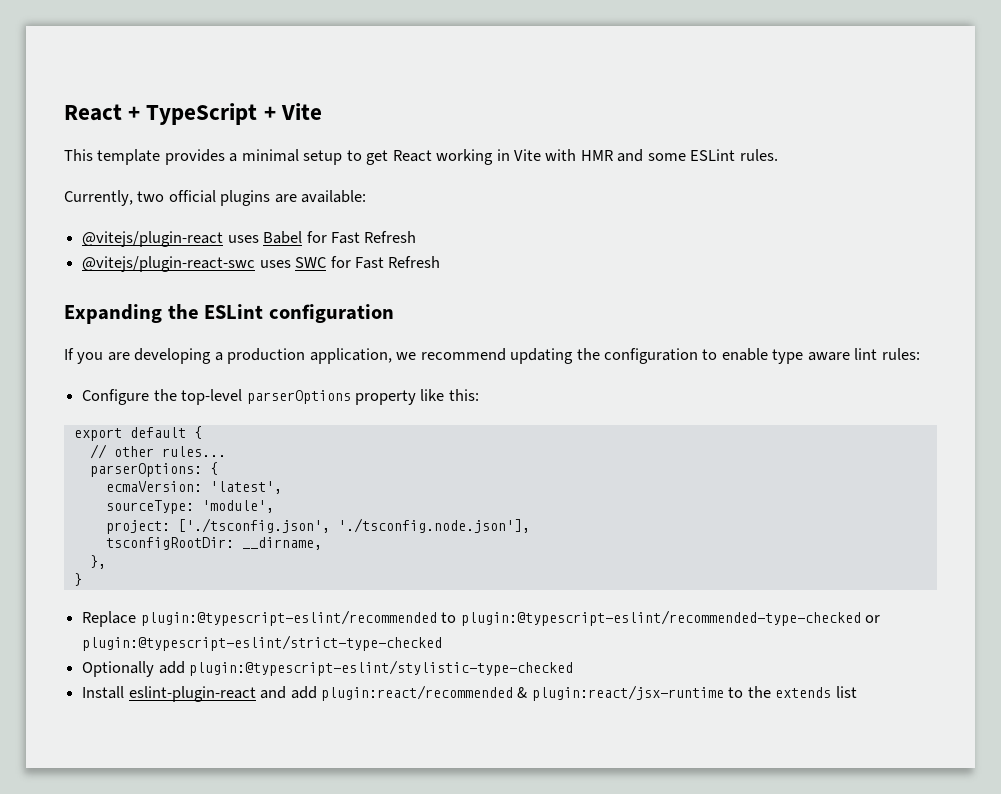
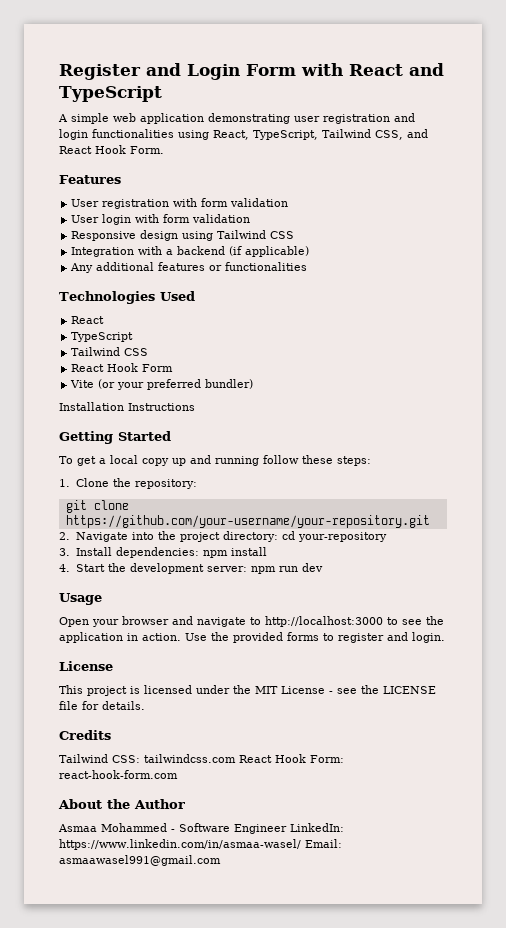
[64,103,322,125] [64,149,778,165] [64,190,367,206] [82,231,417,247] [82,256,441,272] [64,304,394,324] [64,348,920,364] [82,389,479,405] [73,426,202,441] [89,444,226,459] [89,462,218,477] [105,481,282,494] [105,500,274,514] [105,518,530,534] [105,537,322,550] [89,555,106,569] [73,573,82,586] [82,610,880,627] [82,635,443,651] [82,660,574,677] [82,685,857,702] React + TypeScript + Vite // This template provides a minimal setup to get React working in Vite with HMR and some ESLint rules. // Currently, two official plugins are available: // @vitejs/plugin-react uses Babel for Fast Refresh // @vitejs/plugin-react-swc uses SWC for Fast Refresh // Expanding the ESLint configuration // If you are developing a production application, we recommend updating the configuration to enable type aware lint rules: // Configure the top-level parserOptions property like this: // export default { // // other rules... // parserOptions: { // ecmaVersion: 'latest', // sourceType: 'module', // project: ['./tsconfig.json', './tsconfig.node.json'], // tsconfigRootDir: __dirname, // }, // } // Replace plugin:@typescript-eslint/recommended to plugin:@typescript-eslint/recommended-type-checked or plugin:@typescript-eslint/strict-type-checked // Optionally add plugin:@typescript-eslint/stylistic-type-checked // Install eslint-plugin-react and add plugin:react/recommended & plugin:react/jsx-runtime to the extends list -> [59,63,444,80] [59,86,162,102] [58,113,415,124] [59,129,428,140] [59,145,164,154] [59,175,121,184] [71,198,289,209] [71,214,251,225] [71,230,295,241] [71,246,310,257] [70,262,308,273] [59,291,195,304] [71,316,105,324] [71,332,134,342] [71,347,149,356] [71,363,174,372] [70,379,254,390] [59,402,195,411] [59,431,171,444] [59,455,371,466] [59,478,197,489] [65,500,129,513] [65,515,430,528] [59,531,387,542] [59,547,267,558] [59,563,323,574] [59,593,102,605] [59,616,444,627] [59,632,445,643] [59,661,113,671] [59,685,436,696] [59,701,145,710] [59,730,111,740] [59,754,344,763] [59,770,178,779] [58,799,185,809] [58,823,344,834] [59,839,342,850] [59,855,221,866] Register and Login Form with React and TypeScript // A simple web application demonstrating user registration and login functionalities using React, TypeScript, Tailwind CSS, and React Hook Form. // Features // User registration with form validation // User login with form validation // Responsive design using Tailwind CSS // Integration with a backend (if applicable) // Any additional features or functionalities // Technologies Used // React // TypeScript // Tailwind CSS // React Hook Form // Vite (or your preferred bundler) // Installation Instructions // Getting Started // To get a local copy up and running follow these steps: // 1. Clone the repository: // git clone https://github.com/your-username/your-repository.git // 2. Navigate into the project directory: cd your-repository // 3. Install dependencies: npm install // 4. Start the development server: npm run dev // Usage // Open your browser and navigate to http://localhost:3000 to see the application in action. Use the provided forms to register and login. // License // This project is licensed under the MIT License - see the LICENSE file for details. // Credits // Tailwind CSS: tailwindcss.com React Hook Form: react-hook-form.com // About the Author // Asmaa Mohammed - Software Engineer LinkedIn: https://www.linkedin.com/in/asmaa-wasel/ Email: asmaawasel991@gmail.com

